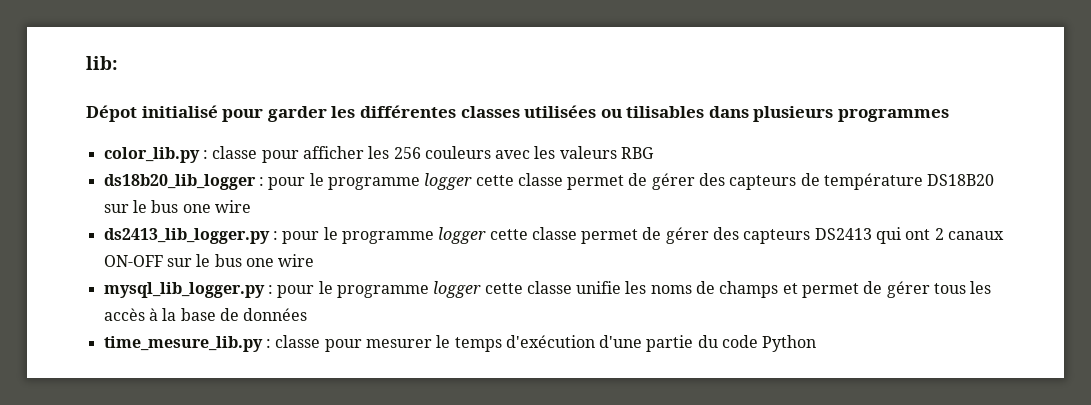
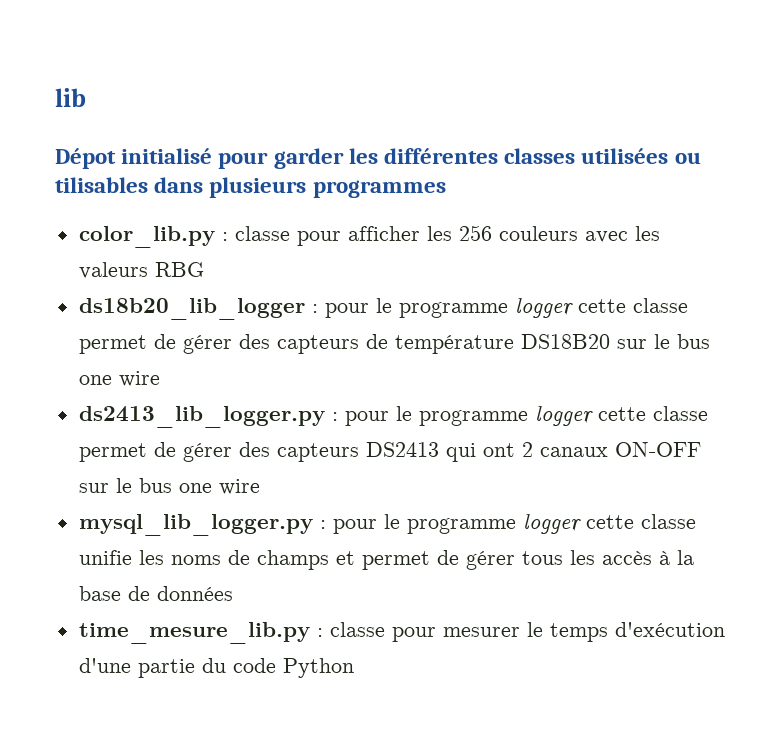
[86,56,118,70] lib: -> [55,88,86,107] lib

